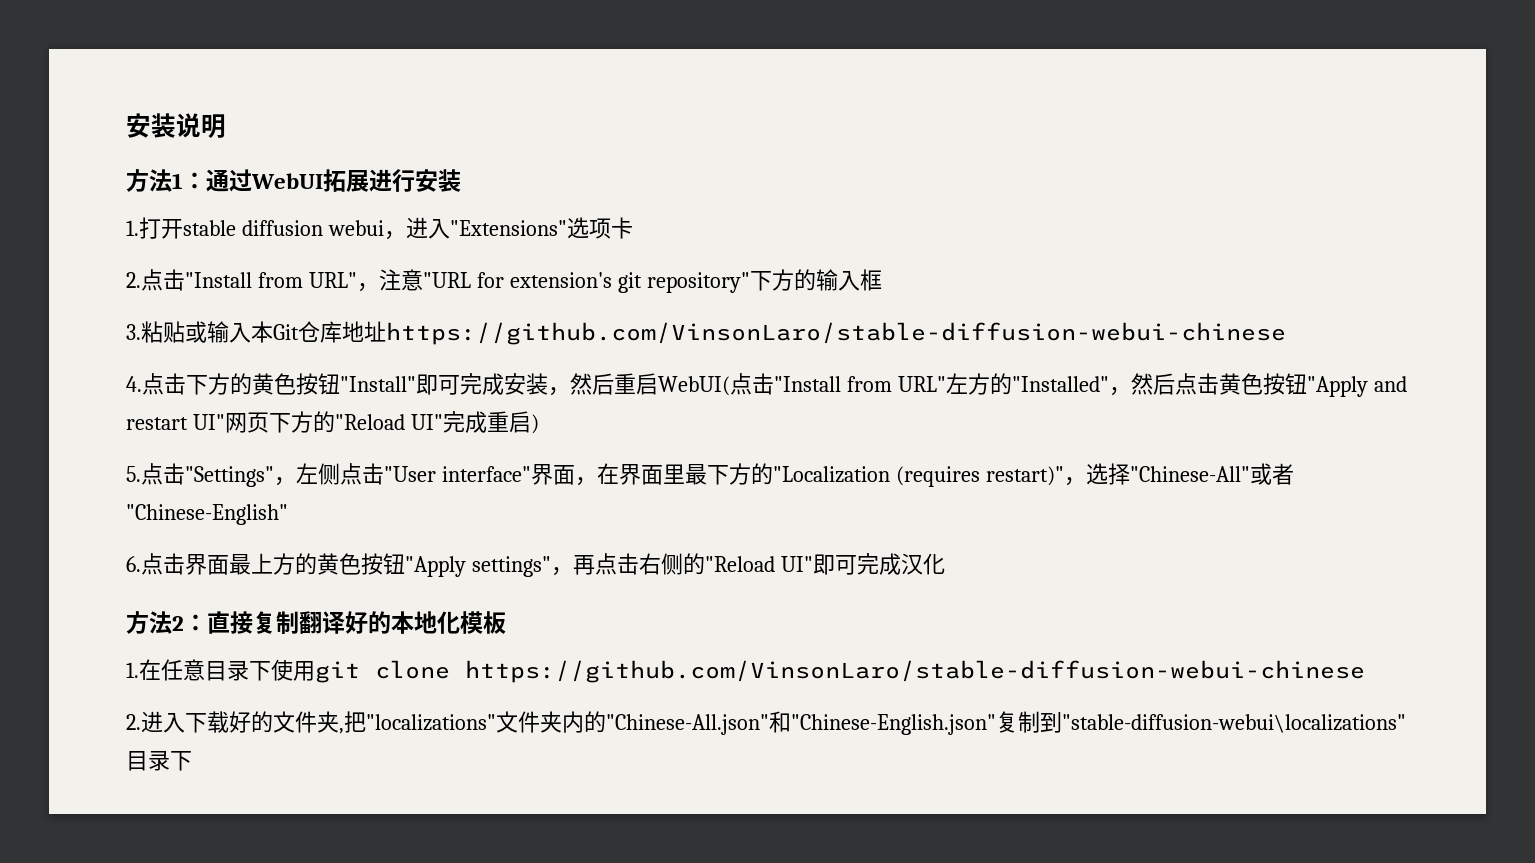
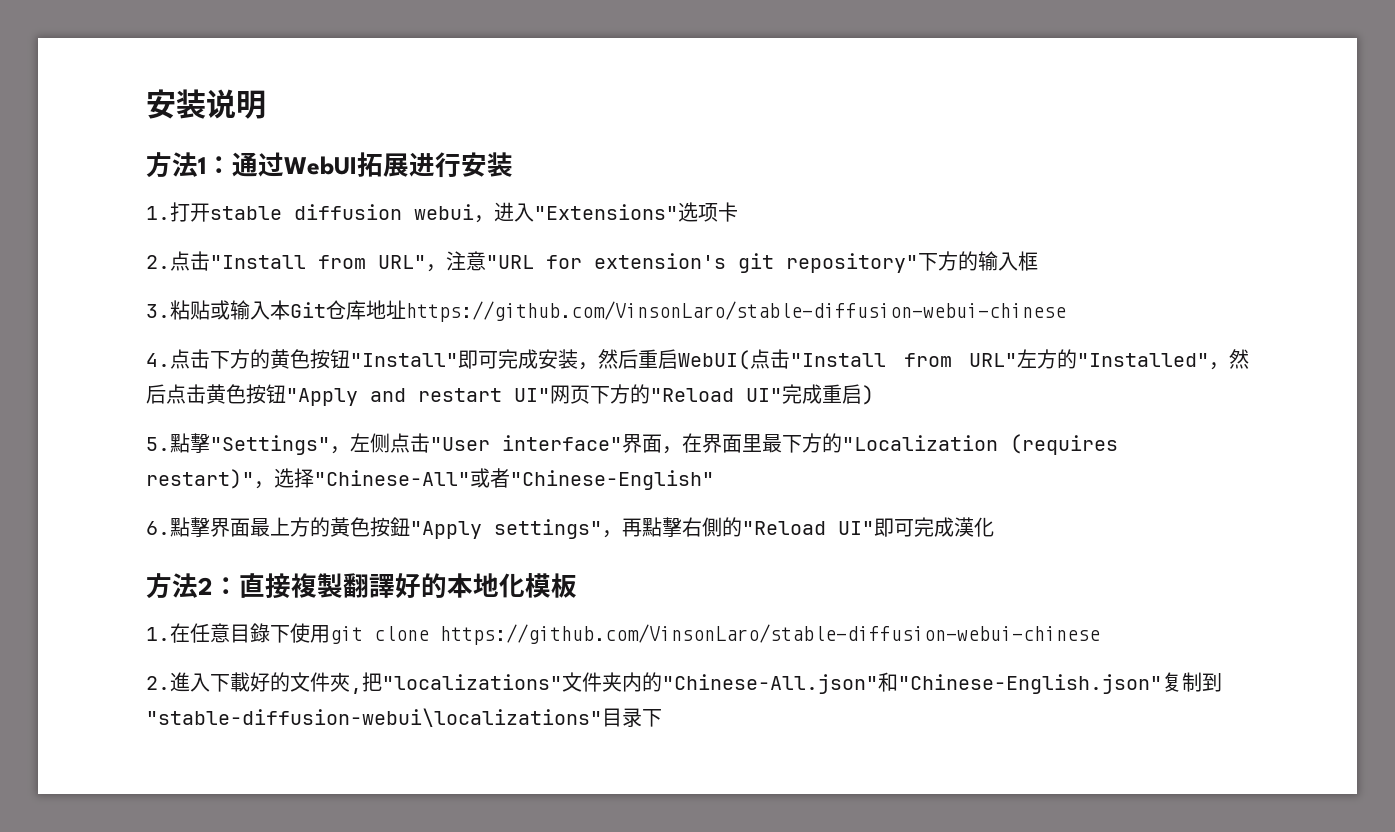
[141,463,185,485] 点击 -> [170,433,210,454] 點擊
[141,553,185,575] 点击 -> [170,517,210,538] 點擊
[317,553,405,575] 黄色按钮 -> [330,517,410,537] 黃色按鈕
[594,553,683,575] 点击右侧 -> [642,517,722,538] 點擊右側
[900,553,923,575] 汉 -> [954,517,974,537] 漢
[253,611,345,634] 复制翻译 -> [291,573,395,598] 複製翻譯
[227,660,249,681] 录 -> [250,623,270,643] 錄
[141,711,229,733] 进入下载 -> [170,672,250,692] 進入下載
[317,711,339,733] 夹 -> [330,672,350,692] 夾

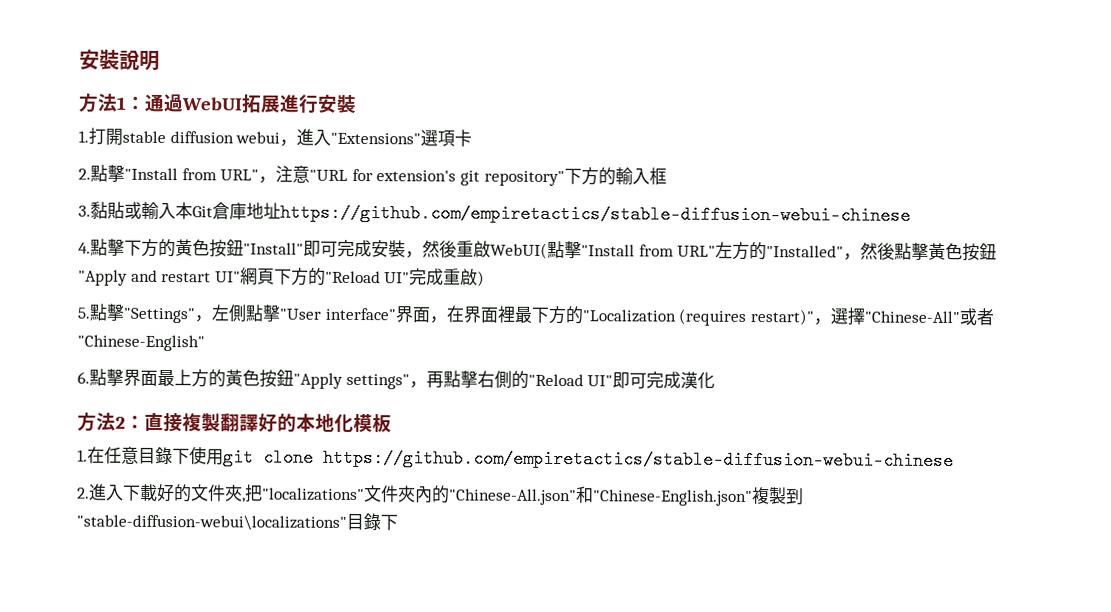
[146,89,236,119] 安装说 -> [79,49,140,70] 安裝說
[258,152,284,177] 过 -> [163,94,184,113] 過
[409,152,513,178] 进行安装 -> [279,94,357,114] 進行安裝
[190,203,210,222] 开 -> [105,128,123,146] 開
[494,202,718,222] 进入"Extensions"选项 -> [296,128,456,147] 進入"Extensions"選項
[170,251,210,271] 点击 -> [90,164,125,182] 點擊
[978,251,998,271] 输 -> [614,167,633,185] 輸
[170,300,1066,322] [146,349,790,370] 粘贴或输入本Git仓库地址https://github.com/VinsonLaro/stable-diffusion-webui-chinese // 4.点击下方的黄色按钮"Install"即可完成安装，然后重启WebUI(点击 -> [90,201,911,225] [78,238,582,259] 黏貼或輸入本Git倉庫地址https://github.com/empiretactics/stable-diffusion-webui-chinese // 4.點擊下方的黃色按鈕"Install"即可完成安裝，然後重啟WebUI(點擊
[146,384,286,404] 后点击黄色按钮 -> [877,242,998,262] 後點擊黃色按鈕
[550,385,590,404] 网页 -> [239,267,275,286] 網頁
[842,384,862,404] 启 -> [460,268,479,286] 啟
[370,433,430,453] 侧点击 -> [228,304,281,322] 側點擊
[742,434,762,452] 里 -> [496,305,516,323] 裡
[274,468,314,488] 选择 -> [829,307,865,326] 選擇
[440,624,1100,645] https://github.com/VinsonLaro/stable-diffusion-webui-chinese -> [323,448,954,471] https://github.com/empiretactics/stable-diffusion-webui-chinese
[602,672,642,692] 夹内 -> [398,485,433,504] 夾內
[1162,672,1202,692] 复制 -> [752,486,787,505] 複製
[622,708,642,727] 录 -> [363,513,381,531] 錄

